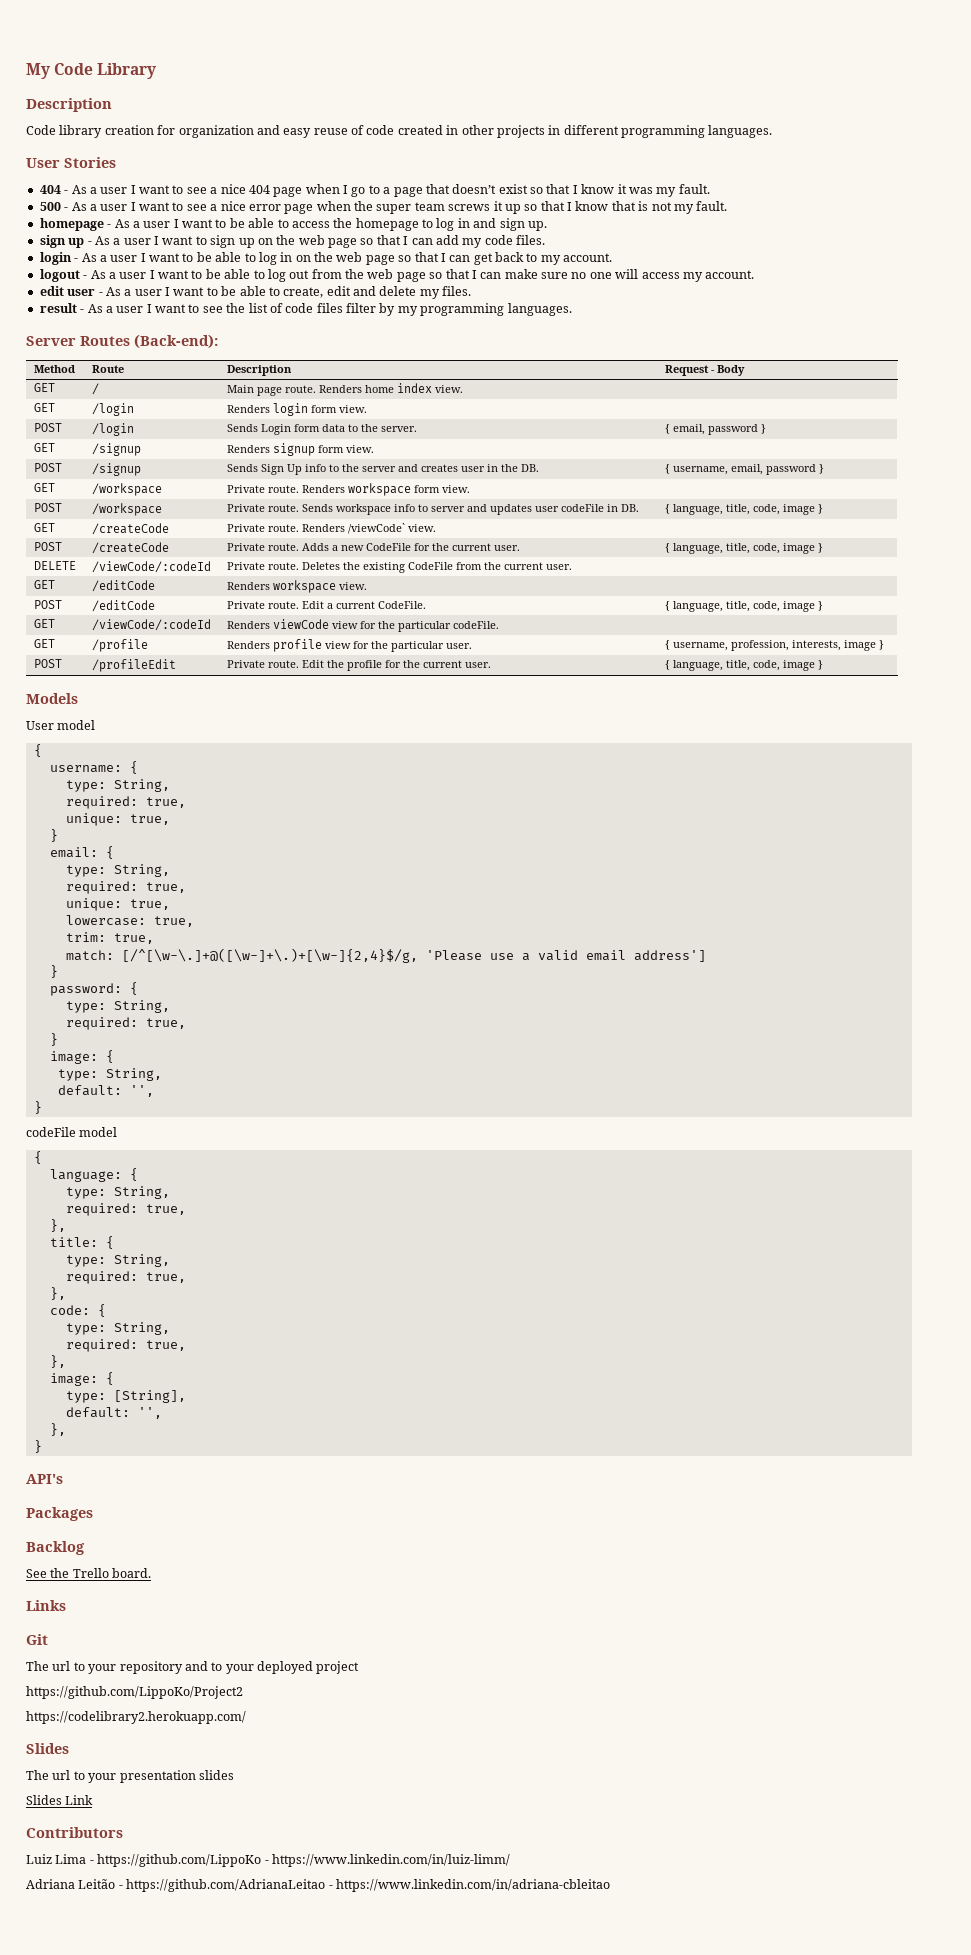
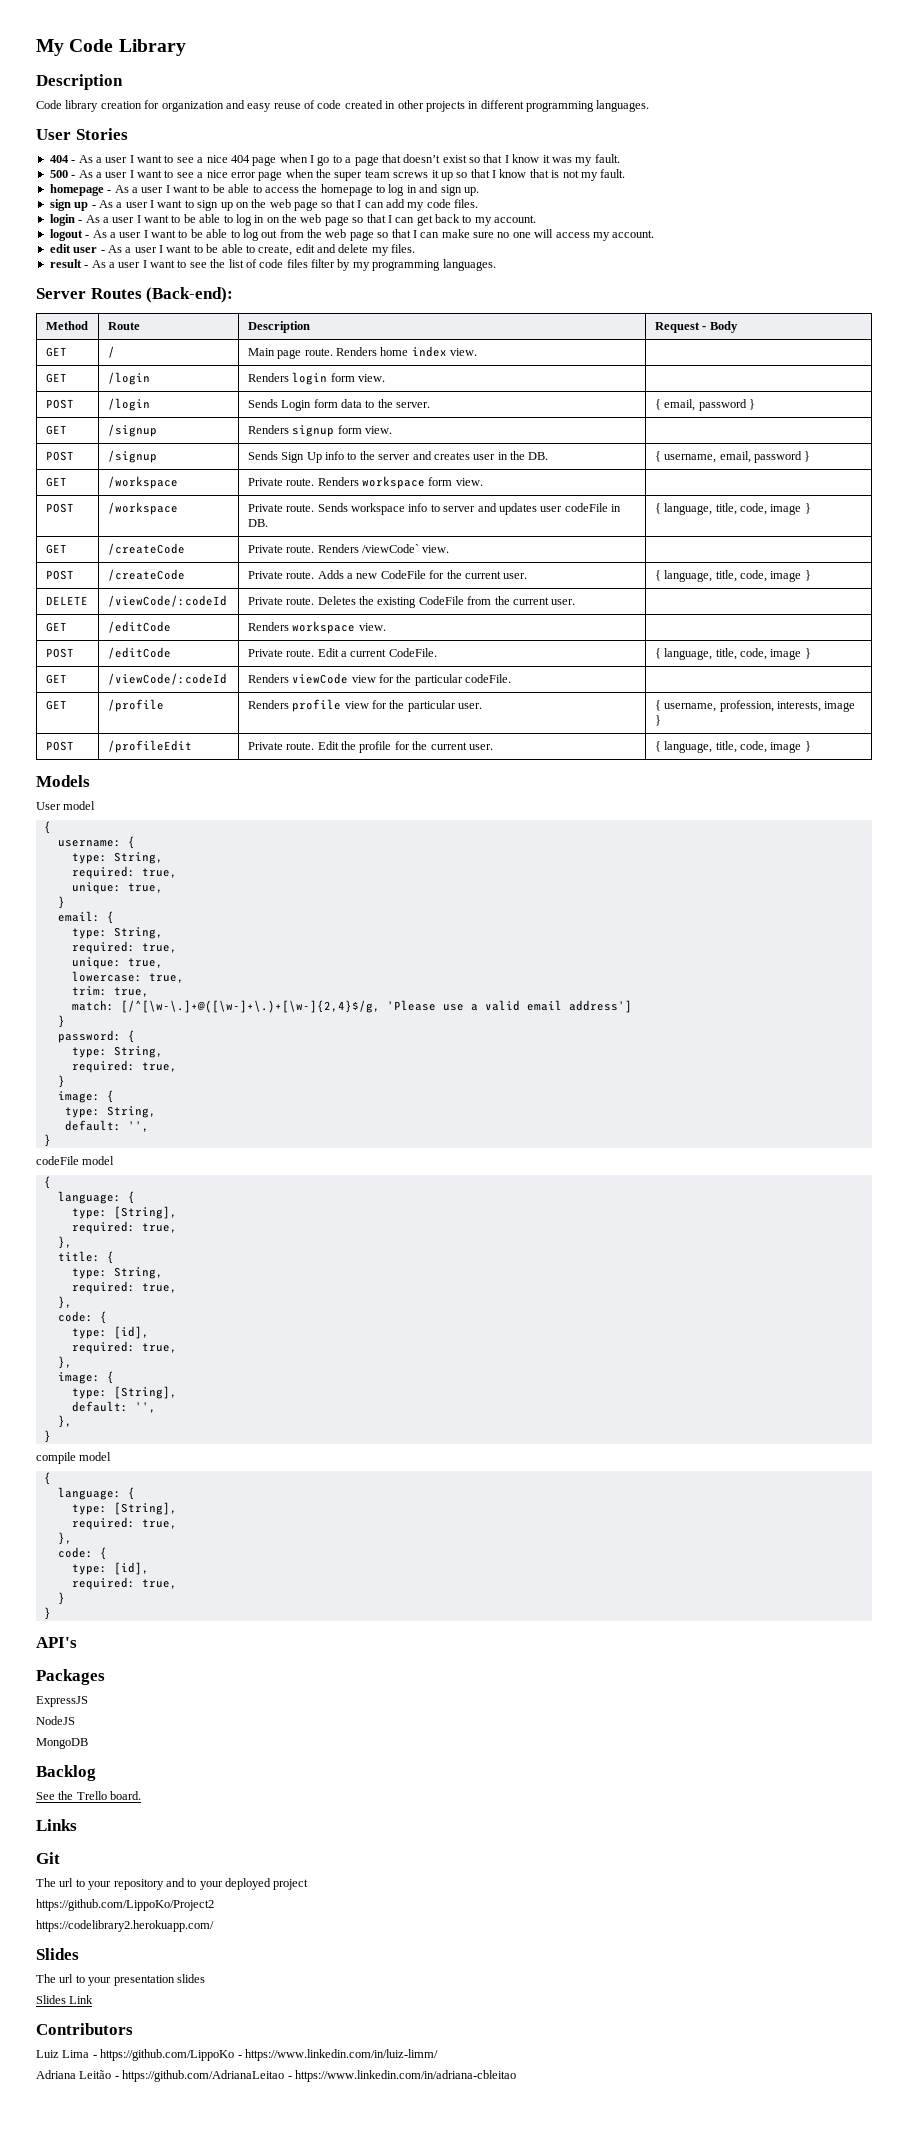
[113,1186,170,1199] String, -> [113,1206,177,1219] [String],
[113,1322,170,1335] String, -> [113,1326,149,1339] [id],
(42, 1446) none -> [36,1452,112,1464] [43,1472,51,1485] [57,1487,135,1500] [71,1502,177,1515] [71,1517,177,1530] [57,1532,72,1545] [57,1547,107,1560] [71,1562,149,1575] [71,1577,177,1590] [57,1592,65,1605] [43,1607,51,1620] // compile model // { // language: { // type: [String], // required: true, // }, // code: { // type: [id], // required: true, // } // }
(93, 1514) none -> [36,1696,88,1707] [36,1716,75,1725] [36,1738,88,1749] // ExpressJS // NodeJS // MongoDB

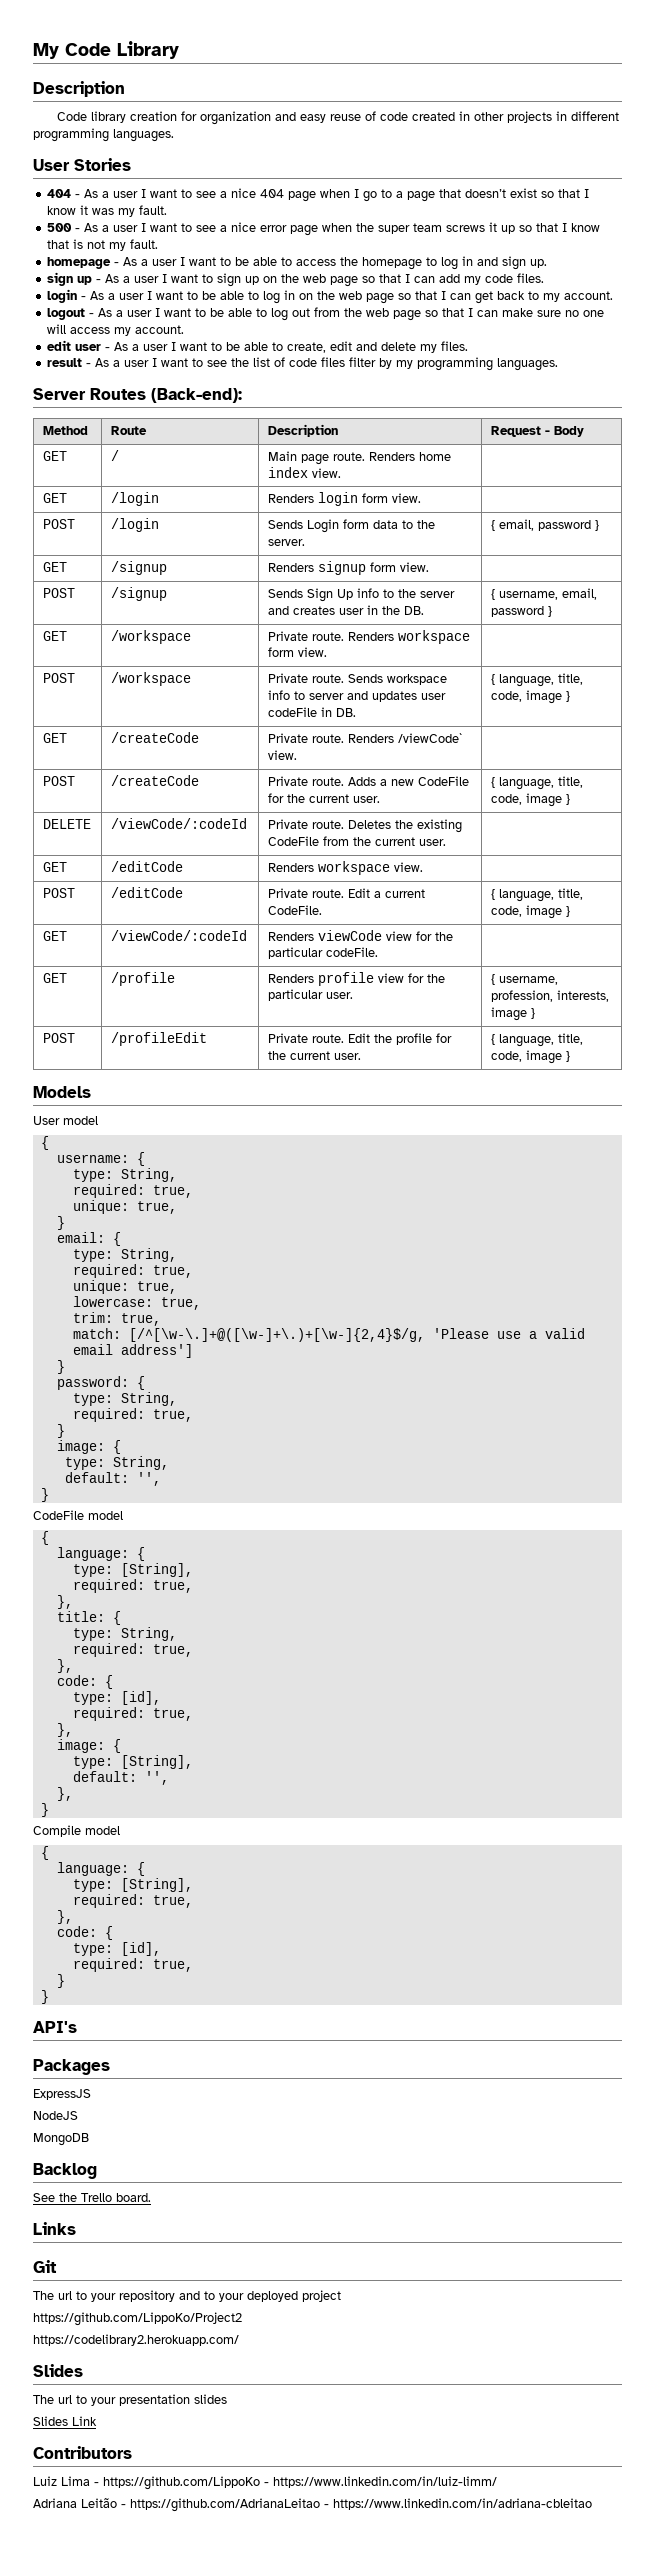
[36,1156,79,1165] codeFile -> [33,1510,84,1520] CodeFile
[36,1452,76,1464] compile -> [33,1825,81,1837] Compile

